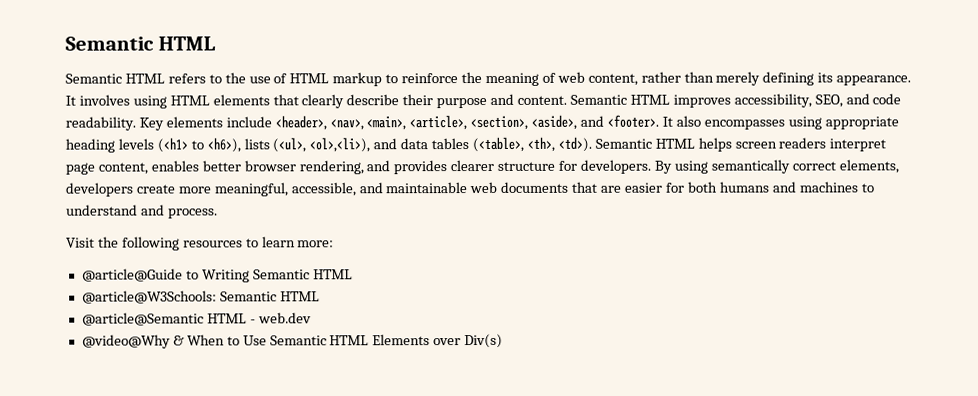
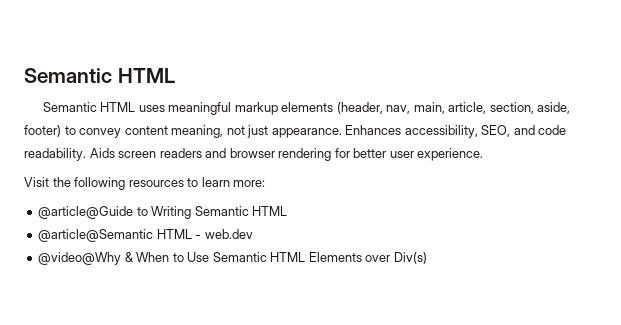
[167,71,912,87] [65,93,731,109] refers to the use of HTML markup to reinforce the meaning of web content, rather than merely defining its appearance. It involves using HTML elements that clearly describe their purpose and content. Semantic HTML improves -> [138,102,571,115] [24,125,402,138] uses meaningful markup elements (header, nav, main, article, section, aside, footer) to convey content meaning, not just appearance. Enhances
[138,114,899,131] [65,136,887,153] [65,159,899,175] [65,181,874,197] [66,204,218,219] Key elements include <header>, <nav>, <main>, <article>, <section>, <aside>, and <footer>. It also encompasses using appropriate heading levels (<h1> to <h6>), lists (<ul>, <ol>,<li>), and data tables (<table>, <th>, <td>). Semantic HTML helps screen readers interpret page content, enables better browser rendering, and provides clearer structure for developers. By using semantically correct elements, developers create more meaningful, accessible, and maintainable web documents that are easier for both humans and machines to understand and process. -> [89,148,484,161] Aids screen readers and browser rendering for better user experience.
[81,290,320,304] // @article@W3Schools: Semantic HTML -> (288, 211) none

